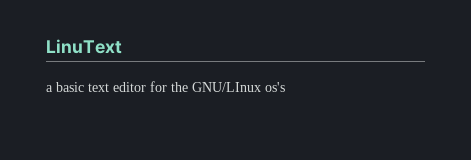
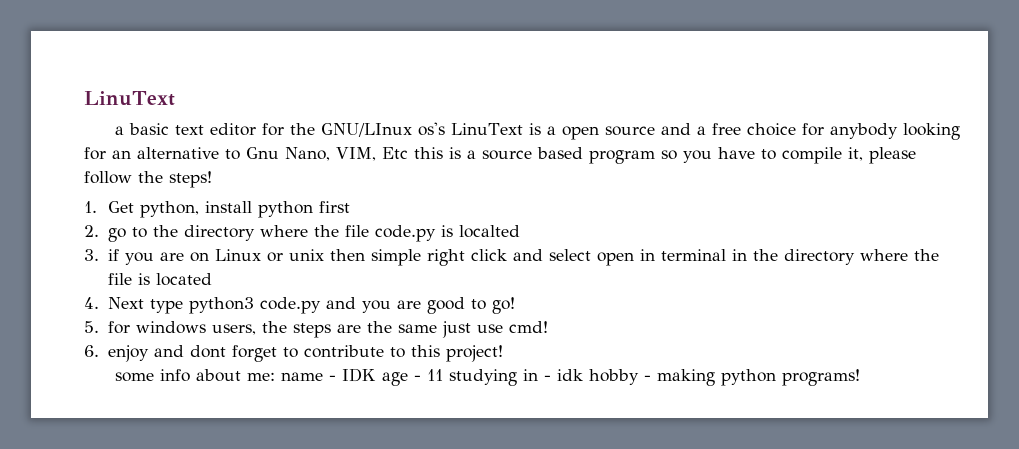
(285, 87) none -> [450,123,960,140] [84,147,916,164] [84,171,212,188] [84,201,351,218] [84,225,521,242] [84,249,940,266] [108,273,213,286] [84,297,516,314] [84,321,549,338] [84,345,504,362] [114,368,860,386] LinuText is a open source and a free choice for anybody looking for an alternative to Gnu Nano, VIM, Etc this is a source based program so you have to compile it, please follow the steps! // 1. Get python, install python first // 2. go to the directory where the file code.py is localted // 3. if you are on Linux or unix then simple right click and select open in terminal in the directory where the file is located // 4. Next type python3 code.py and you are good to go! // 5. for windows users, the steps are the same just use cmd! // 6. enjoy and dont forget to contribute to this project! // some info about me: name - IDK age - 11 studying in - idk hobby - making python programs!

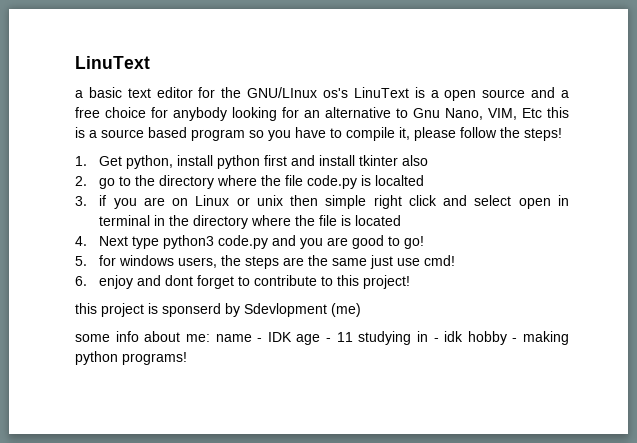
(351, 207) none -> [291,155,429,166] and install tkinter also
(504, 353) none -> [75,303,361,317] // this project is sponserd by Sdevlopment (me)

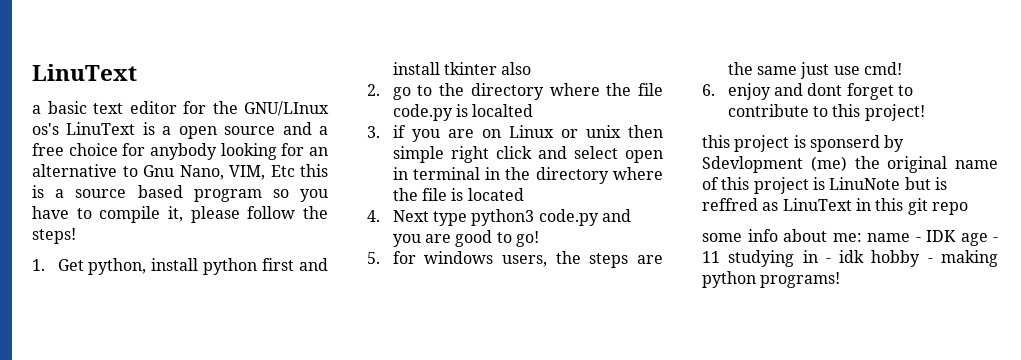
(361, 310) none -> [854,156,998,173] [702,177,947,194] [702,198,968,215] the original name of this project is LinuNote but is reffred as LinuText in this git repo

